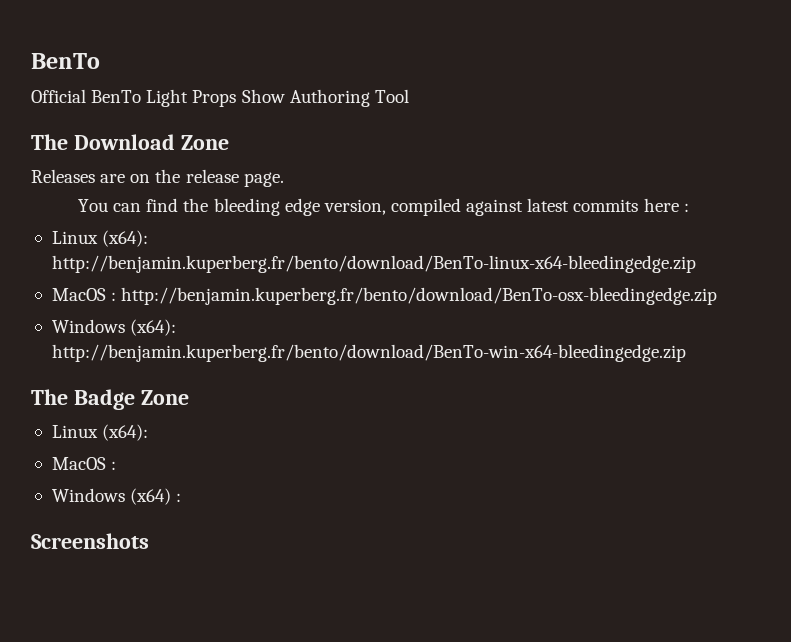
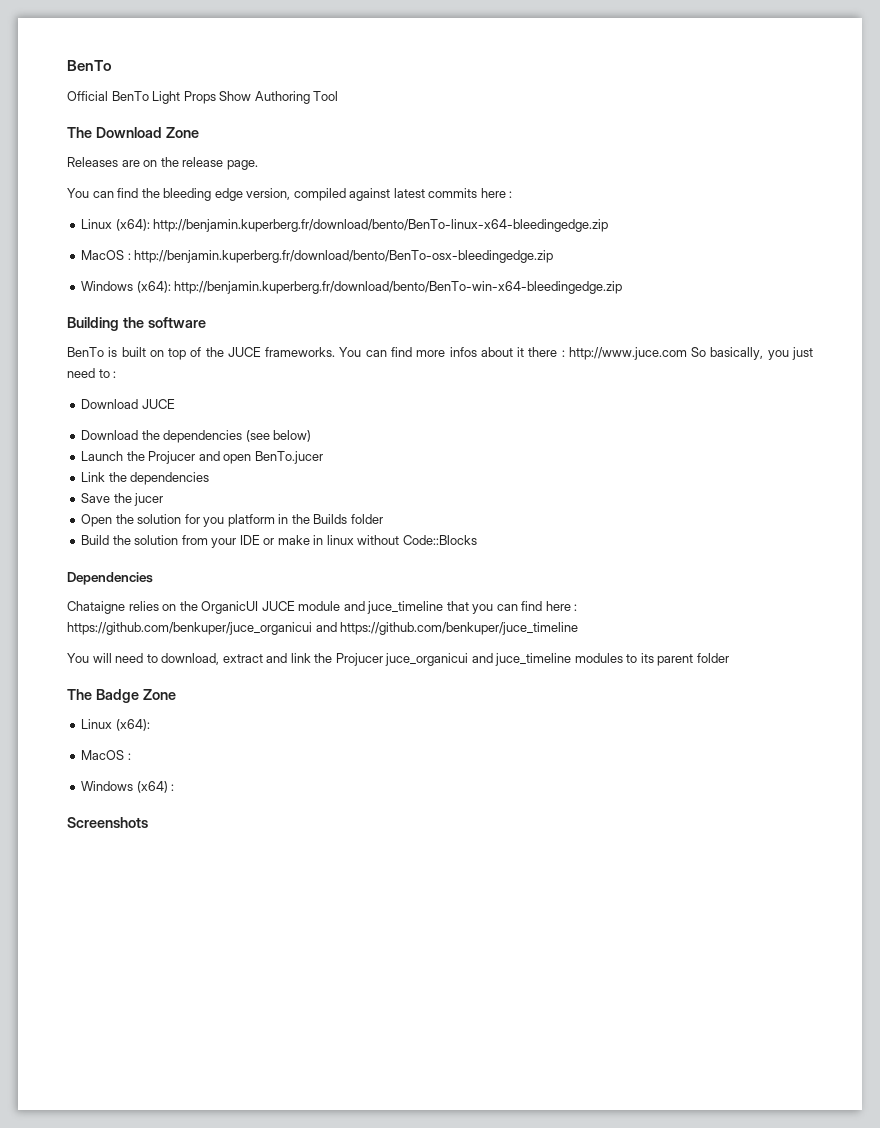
[51,255,696,273] [51,287,718,305] http://benjamin.kuperberg.fr/bento/download/BenTo-linux-x64-bleedingedge.zip // MacOS : http://benjamin.kuperberg.fr/bento/download/BenTo-osx-bleedingedge.zip -> [153,219,609,232] [81,250,554,263] http://benjamin.kuperberg.fr/download/bento/BenTo-linux-x64-bleedingedge.zip // MacOS : http://benjamin.kuperberg.fr/download/bento/BenTo-osx-bleedingedge.zip
[51,344,686,362] http://benjamin.kuperberg.fr/bento/download/BenTo-win-x64-bleedingedge.zip -> [174,281,623,294] [67,317,206,331] [67,347,813,360] [67,368,117,378] [81,399,175,409] [81,430,312,443] [81,451,323,464] [81,472,210,485] [81,493,164,506] [81,514,383,527] [81,535,477,548] [67,572,153,585] [67,601,578,614] [67,622,579,635] [67,653,729,666] http://benjamin.kuperberg.fr/download/bento/BenTo-win-x64-bleedingedge.zip // Building the software // BenTo is built on top of the JUCE frameworks. You can find more infos about it there : http://www.juce.com So basically, you just need to : // Download JUCE // Download the dependencies (see below) // Launch the Projucer and open BenTo.jucer // Link the dependencies // Save the jucer // Open the solution for you platform in the Builds folder // Build the solution from your IDE or make in linux without Code::Blocks // Dependencies // Chataigne relies on the OrganicUI JUCE module and juce_timeline that you can find here : https://github.com/benkuper/juce_organicui and https://github.com/benkuper/juce_timeline // You will need to download, extract and link the Projucer juce_organicui and juce_timeline modules to its parent folder

